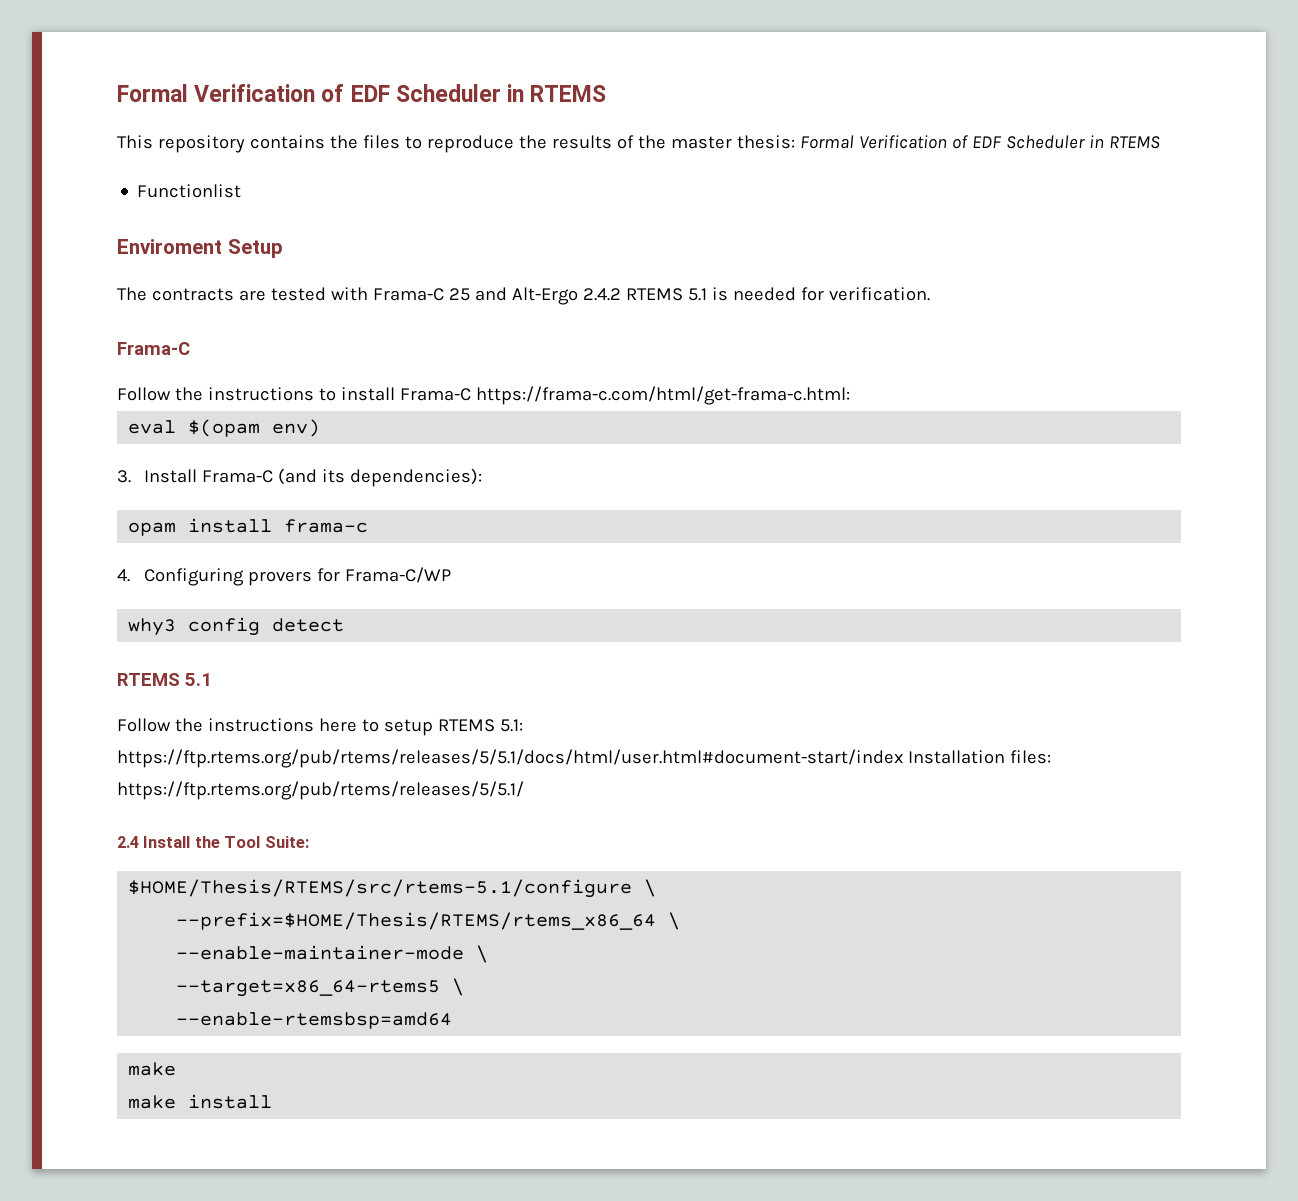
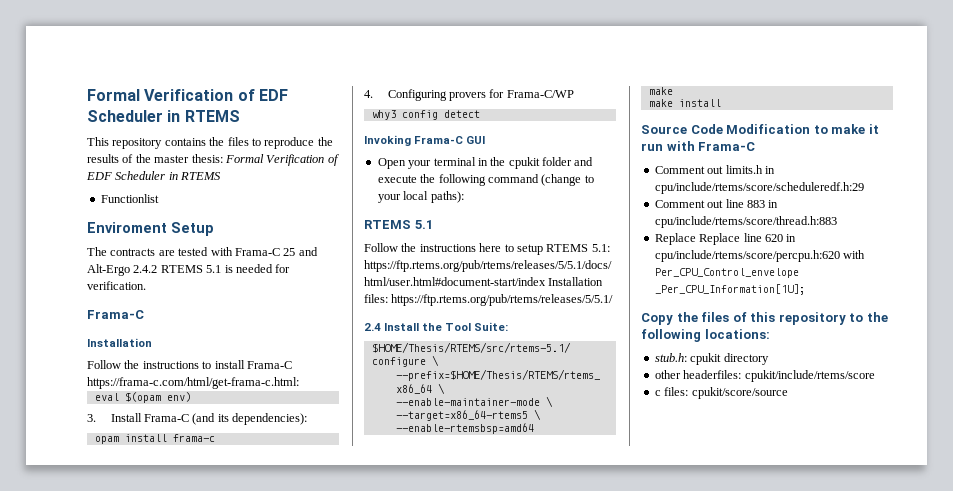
(190, 348) none -> [87,338,152,347] // Installation
(345, 625) none -> [364,135,486,146] [377,157,594,169] [377,174,594,186] [377,191,464,203] // Invoking Frama-C GUI // Open your terminal in the cpukit folder and execute the following command (change to your local paths):
(273, 1101) none -> [641,124,879,134] [641,141,756,151] [654,165,775,174] [654,182,864,194] [654,199,779,208] [654,216,837,228] [654,233,797,245] [654,250,866,262] [654,268,799,278] [654,284,805,295] [641,312,888,325] [641,329,770,342] [654,353,769,365] [654,370,875,382] [654,387,788,399] // Source Code Modification to make it run with Frama-C // Comment out limits.h in cpu/include/rtems/score/scheduleredf.h:29 // Comment out line 883 in cpu/include/rtems/score/thread.h:883 // Replace Replace line 620 in cpu/include/rtems/score/percpu.h:620 with Per_CPU_Control_envelope _Per_CPU_Information[1U]; // Copy the files of this repository to the following locations: // stub.h: cpukit directory // other headerfiles: cpukit/include/rtems/score // c files: cpukit/score/source

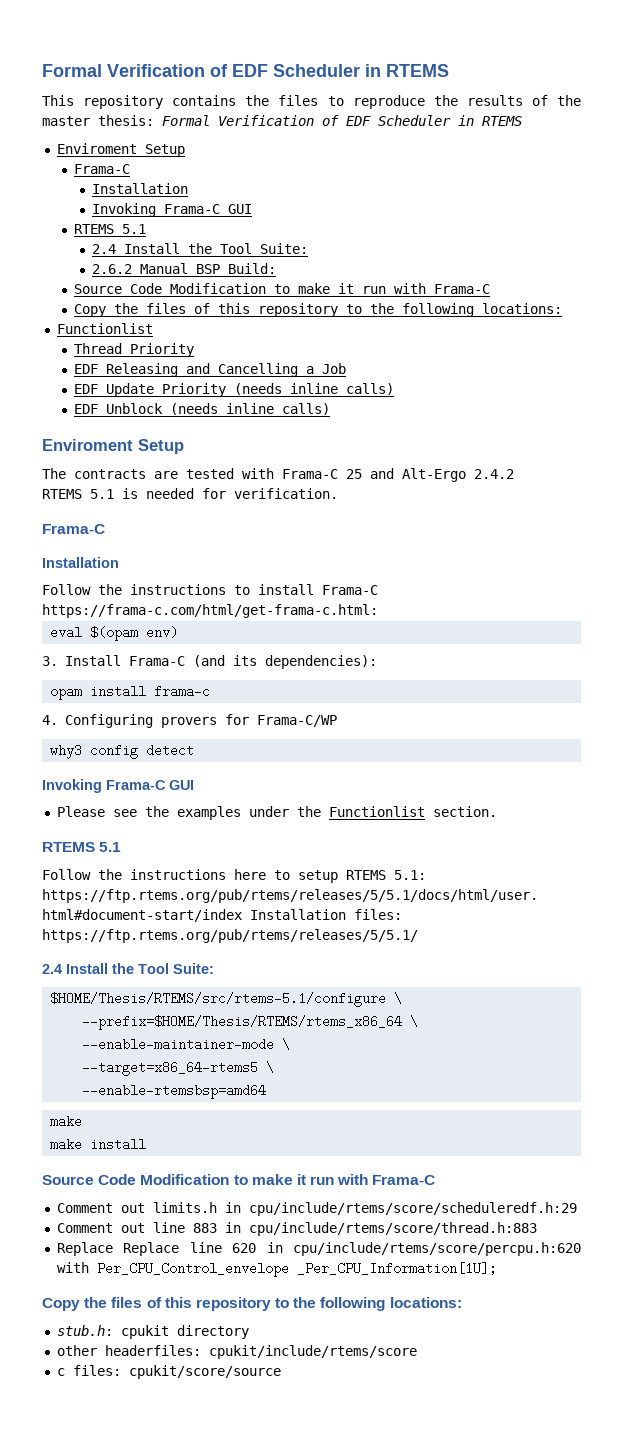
[100,194,159,203] Functionlist -> [56,143,185,157] [74,164,131,174] [92,183,189,194] [92,203,253,217] [74,224,147,234] [92,243,309,254] [92,263,277,274] [74,283,491,294] [74,303,563,317] [56,323,153,334] [74,343,195,357] [74,363,347,377] [74,383,395,397] [74,403,331,415] Enviroment Setup // Frama-C // Installation // Invoking Frama-C GUI // RTEMS 5.1 // 2.4 Install the Tool Suite: // 2.6.2 Manual BSP Build: // Source Code Modification to make it run with Frama-C // Copy the files of this repository to the following locations: // Functionlist // Thread Priority // EDF Releasing and Cancelling a Job // EDF Update Priority (needs inline calls) // EDF Unblock (needs inline calls)
(158, 269) none -> (514, 474) //
[377,157,594,169] [377,174,594,186] [377,191,464,203] Open your terminal in the cpukit folder and execute the following command (change to your local paths): -> [56,806,497,820] Please see the examples under the Functionlist section.

